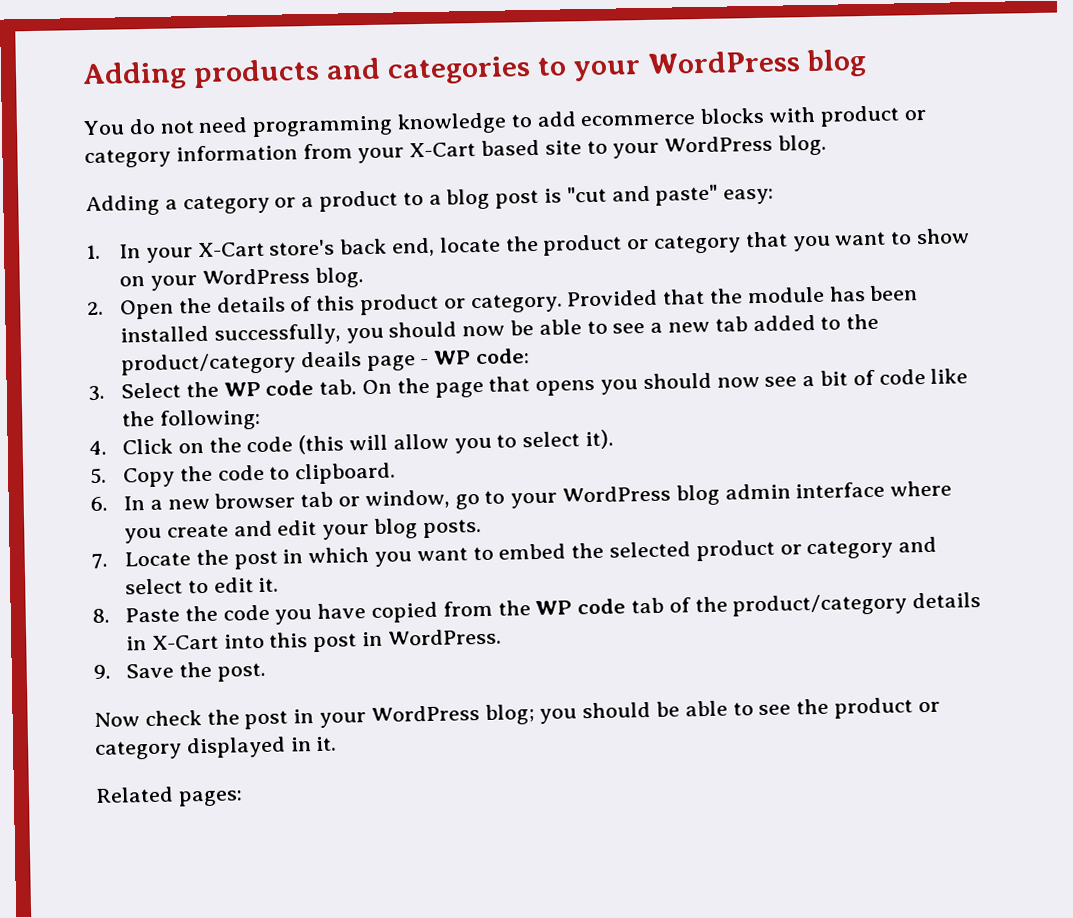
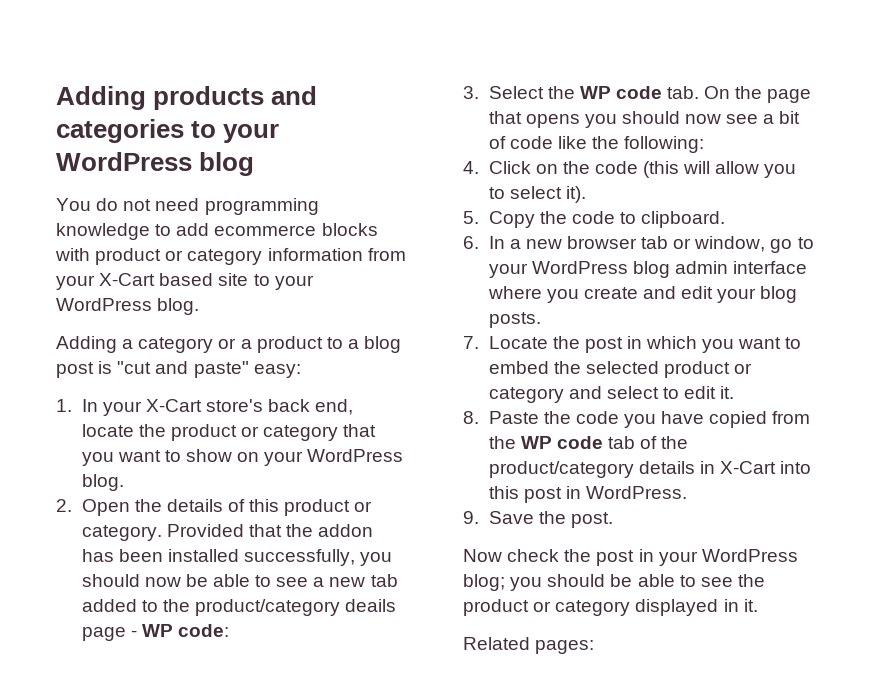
[746,286,825,304] module -> [318,524,374,537] addon

